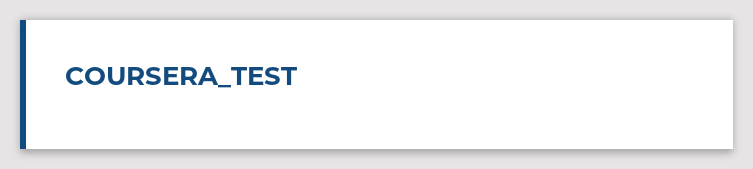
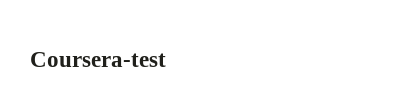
[65,67,297,88] COURSERA_TEST -> [30,52,166,67] Coursera-test

